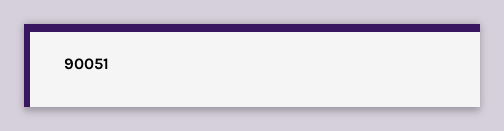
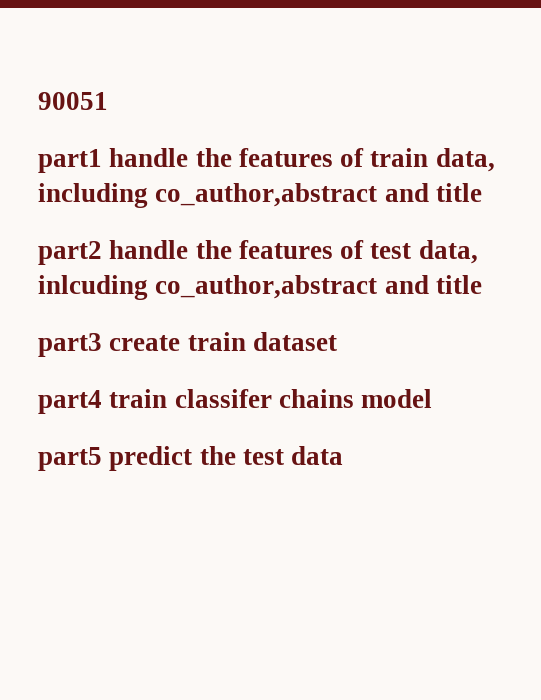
(109, 64) none -> [38,148,495,173] [38,183,482,208] [38,240,478,265] [38,275,482,300] [38,332,337,357] [38,389,433,414] [38,446,344,471] // part1 handle the features of train data, including co_author,abstract and title // part2 handle the features of test data, inlcuding co_author,abstract and title // part3 create train dataset // part4 train classifer chains model // part5 predict the test data

